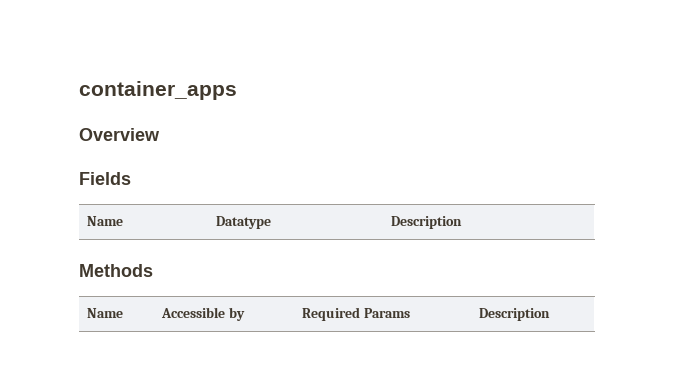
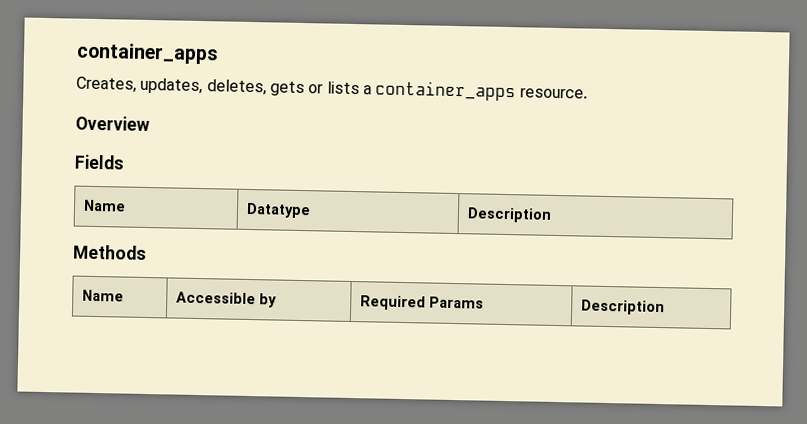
[79,81,237,100] container_apps -> [76,42,218,65] [76,76,588,102] container_apps // Creates, updates, deletes, gets or lists a container_apps resource.

